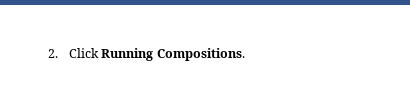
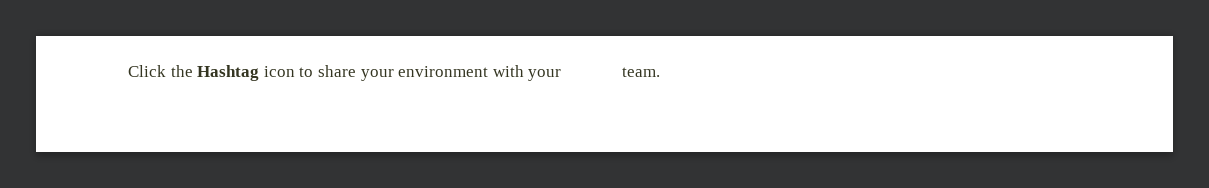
[48,48,245,61] 2. Click Running Compositions. -> [128,65,660,81] Click the Hashtag icon to share your environment with your team.

